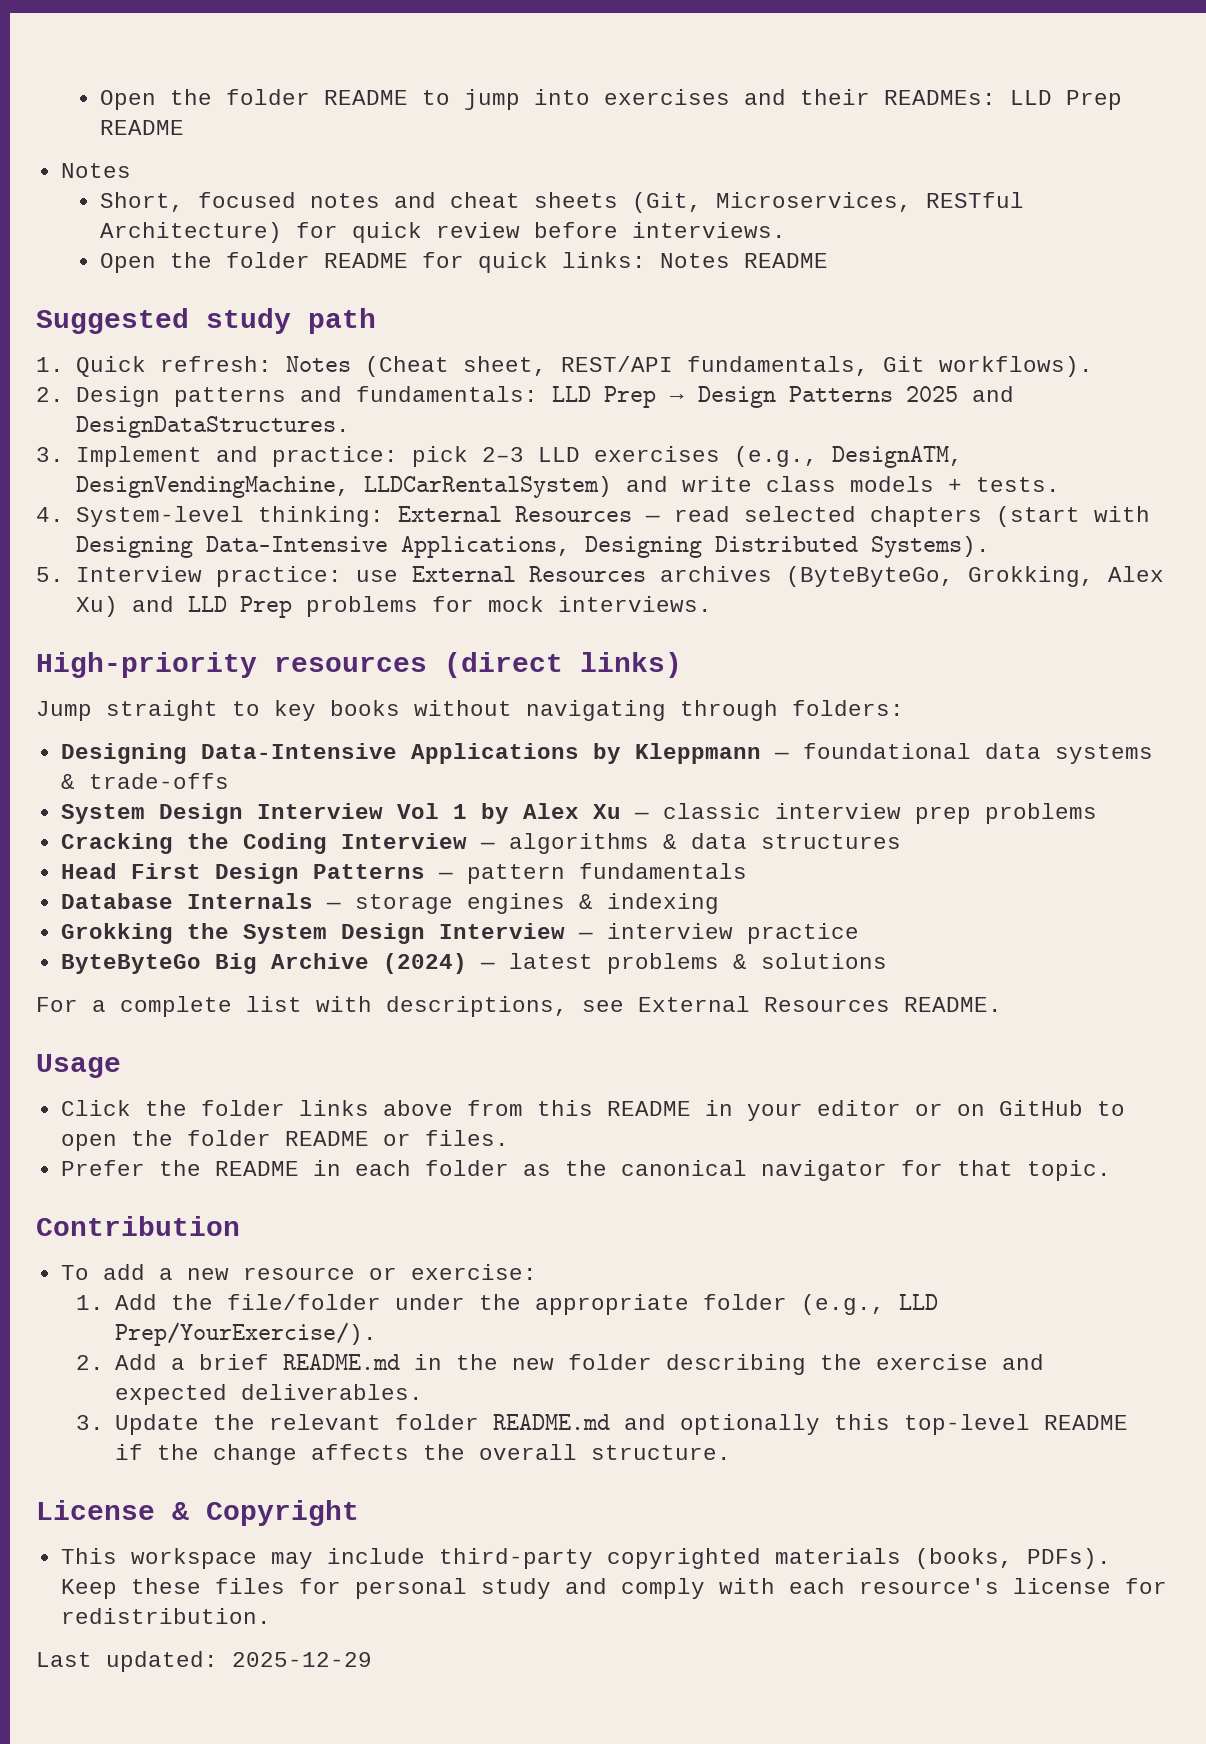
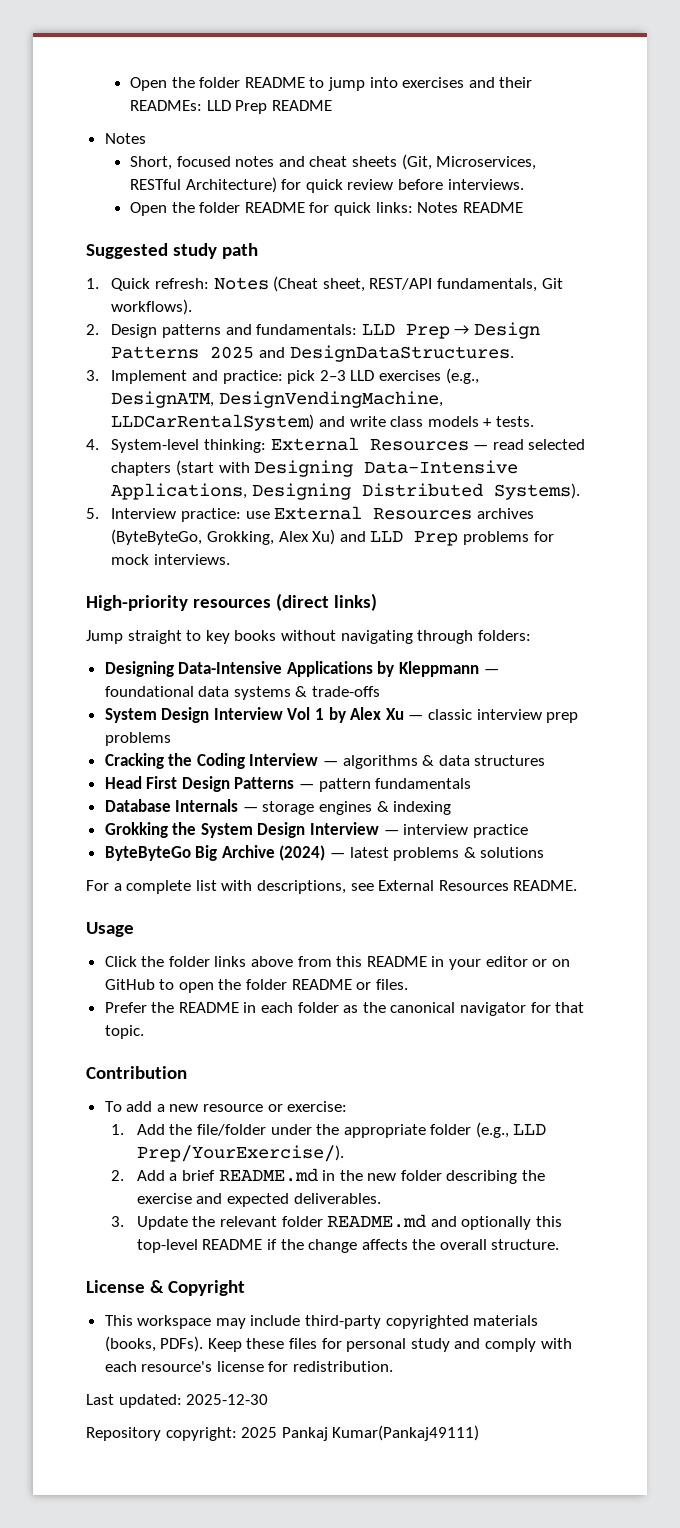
[232,1652,372,1667] 2025-12-29 -> [186,1394,269,1405] [86,1425,480,1441] 2025-12-30 // Repository copyright: 2025 Pankaj Kumar(Pankaj49111)

